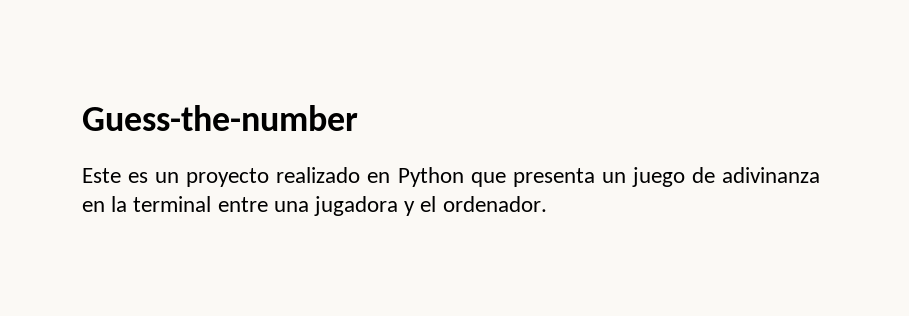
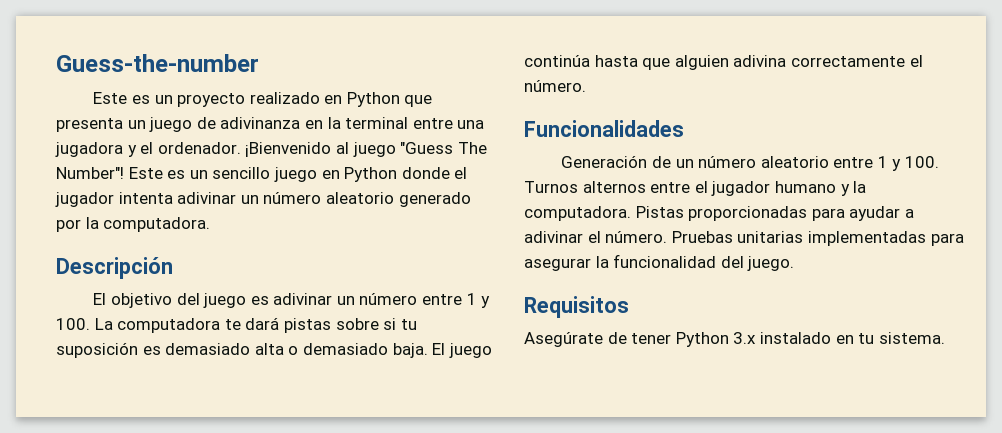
(547, 204) none -> [245,142,487,157] [56,167,468,182] [55,192,471,207] [56,217,211,232] [56,257,173,279] [93,293,491,308] [56,317,417,333] [56,342,492,358] [524,55,923,70] [524,80,586,92] [524,120,684,137] [561,155,940,171] [524,181,867,196] [524,206,914,221] [524,231,964,246] [524,254,795,271] [524,296,629,318] [524,332,945,347] ¡Bienvenido al juego "Guess The Number"! Este es un sencillo juego en Python donde el jugador intenta adivinar un número aleatorio generado por la computadora. // Descripción // El objetivo del juego es adivinar un número entre 1 y 100. La computadora te dará pistas sobre si tu suposición es demasiado alta o demasiado baja. El juego continúa hasta que alguien adivina correctamente el número. // Funcionalidades // Generación de un número aleatorio entre 1 y 100. Turnos alternos entre el jugador humano y la computadora. Pistas proporcionadas para ayudar a adivinar el número. Pruebas unitarias implementadas para asegurar la funcionalidad del juego. // Requisitos // Asegúrate de tener Python 3.x instalado en tu sistema.

